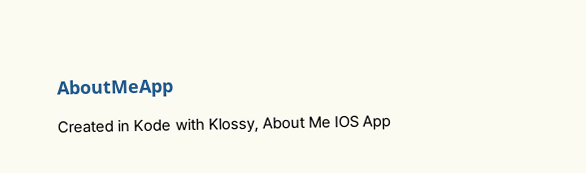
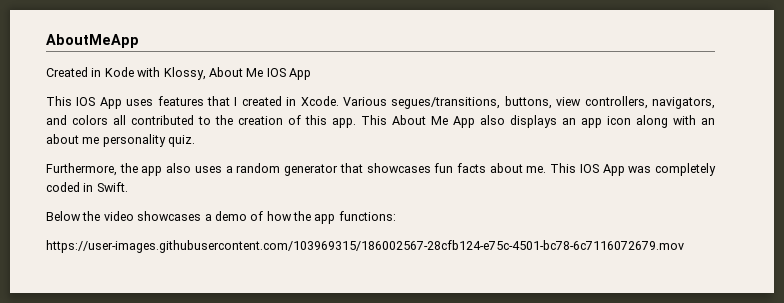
(392, 123) none -> [46,96,715,109] [46,115,715,128] [46,134,196,147] [46,163,716,176] [46,182,128,192] [46,211,396,224] [46,240,684,253] // This IOS App uses features that I created in Xcode. Various segues/transitions, buttons, view controllers, navigators, and colors all contributed to the creation of this app. This About Me App also displays an app icon along with an about me personality quiz. // Furthermore, the app also uses a random generator that showcases fun facts about me. This IOS App was completely coded in Swift. // Below the video showcases a demo of how the app functions: // https://user-images.githubusercontent.com/103969315/186002567-28cfb124-e75c-4501-bc78-6c7116072679.mov

